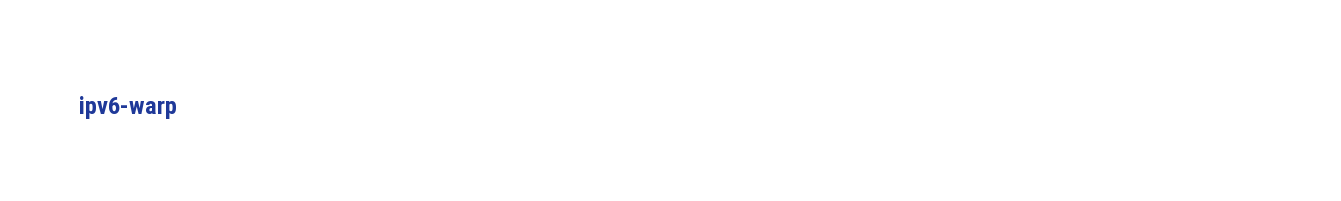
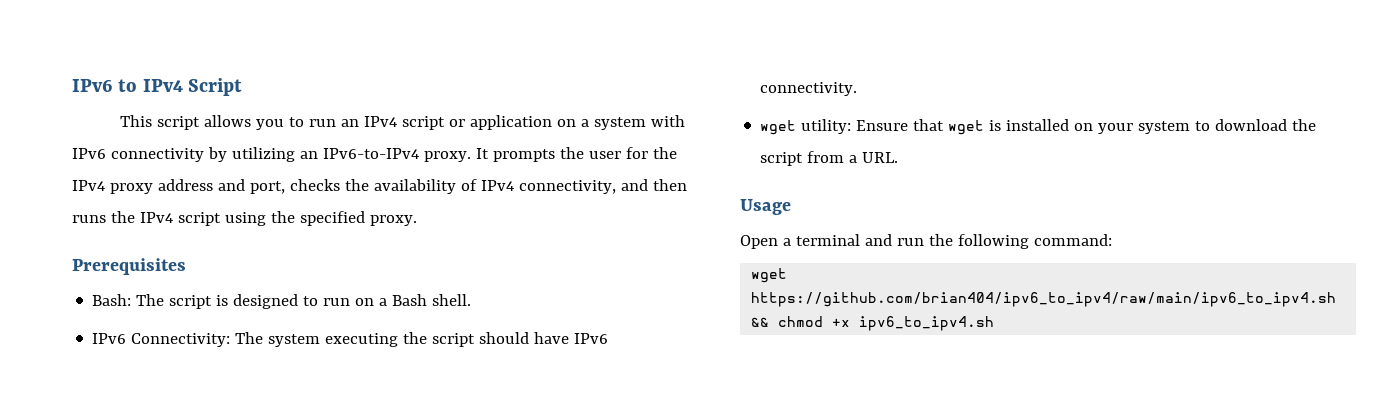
[79,96,177,119] ipv6-warp -> [72,78,243,96] [120,115,685,130] [72,147,677,162] [72,179,687,194] [72,211,417,226] [72,258,186,275] [92,294,472,309] [92,332,609,347] [760,82,858,96] [760,119,1317,135] [760,151,899,166] [740,199,791,215] [740,234,1112,249] [751,268,788,283] [751,292,1337,307] [751,316,995,331] IPv6 to IPv4 Script // This script allows you to run an IPv4 script or application on a system with IPv6 connectivity by utilizing an IPv6-to-IPv4 proxy. It prompts the user for the IPv4 proxy address and port, checks the availability of IPv4 connectivity, and then runs the IPv4 script using the specified proxy. // Prerequisites // Bash: The script is designed to run on a Bash shell. // IPv6 Connectivity: The system executing the script should have IPv6 connectivity. // wget utility: Ensure that wget is installed on your system to download the script from a URL. // Usage // Open a terminal and run the following command: // wget https://github.com/brian404/ipv6_to_ipv4/raw/main/ipv6_to_ipv4.sh && chmod +x ipv6_to_ipv4.sh

